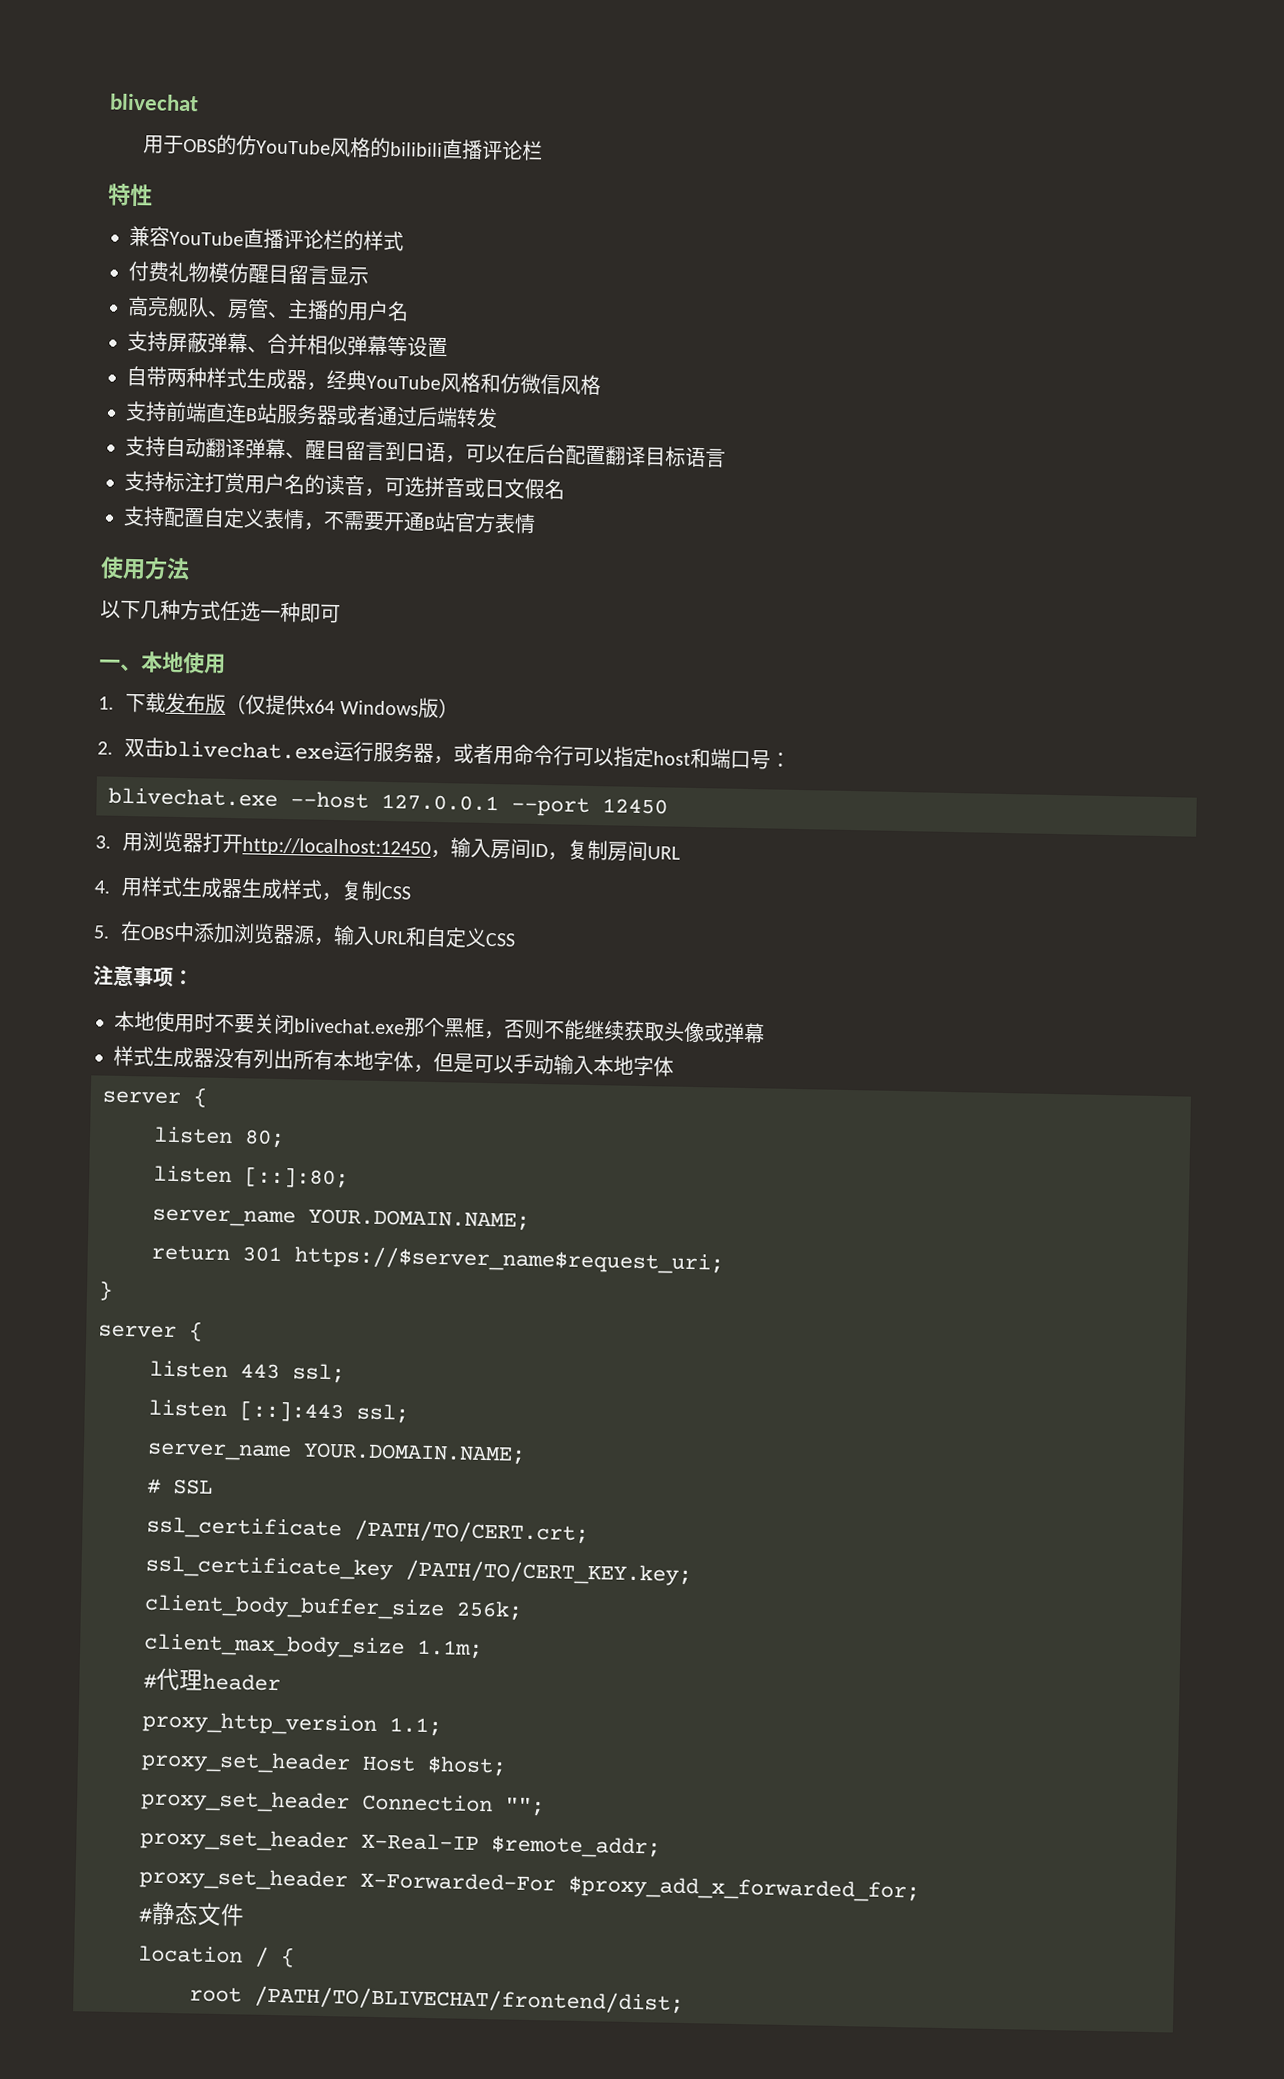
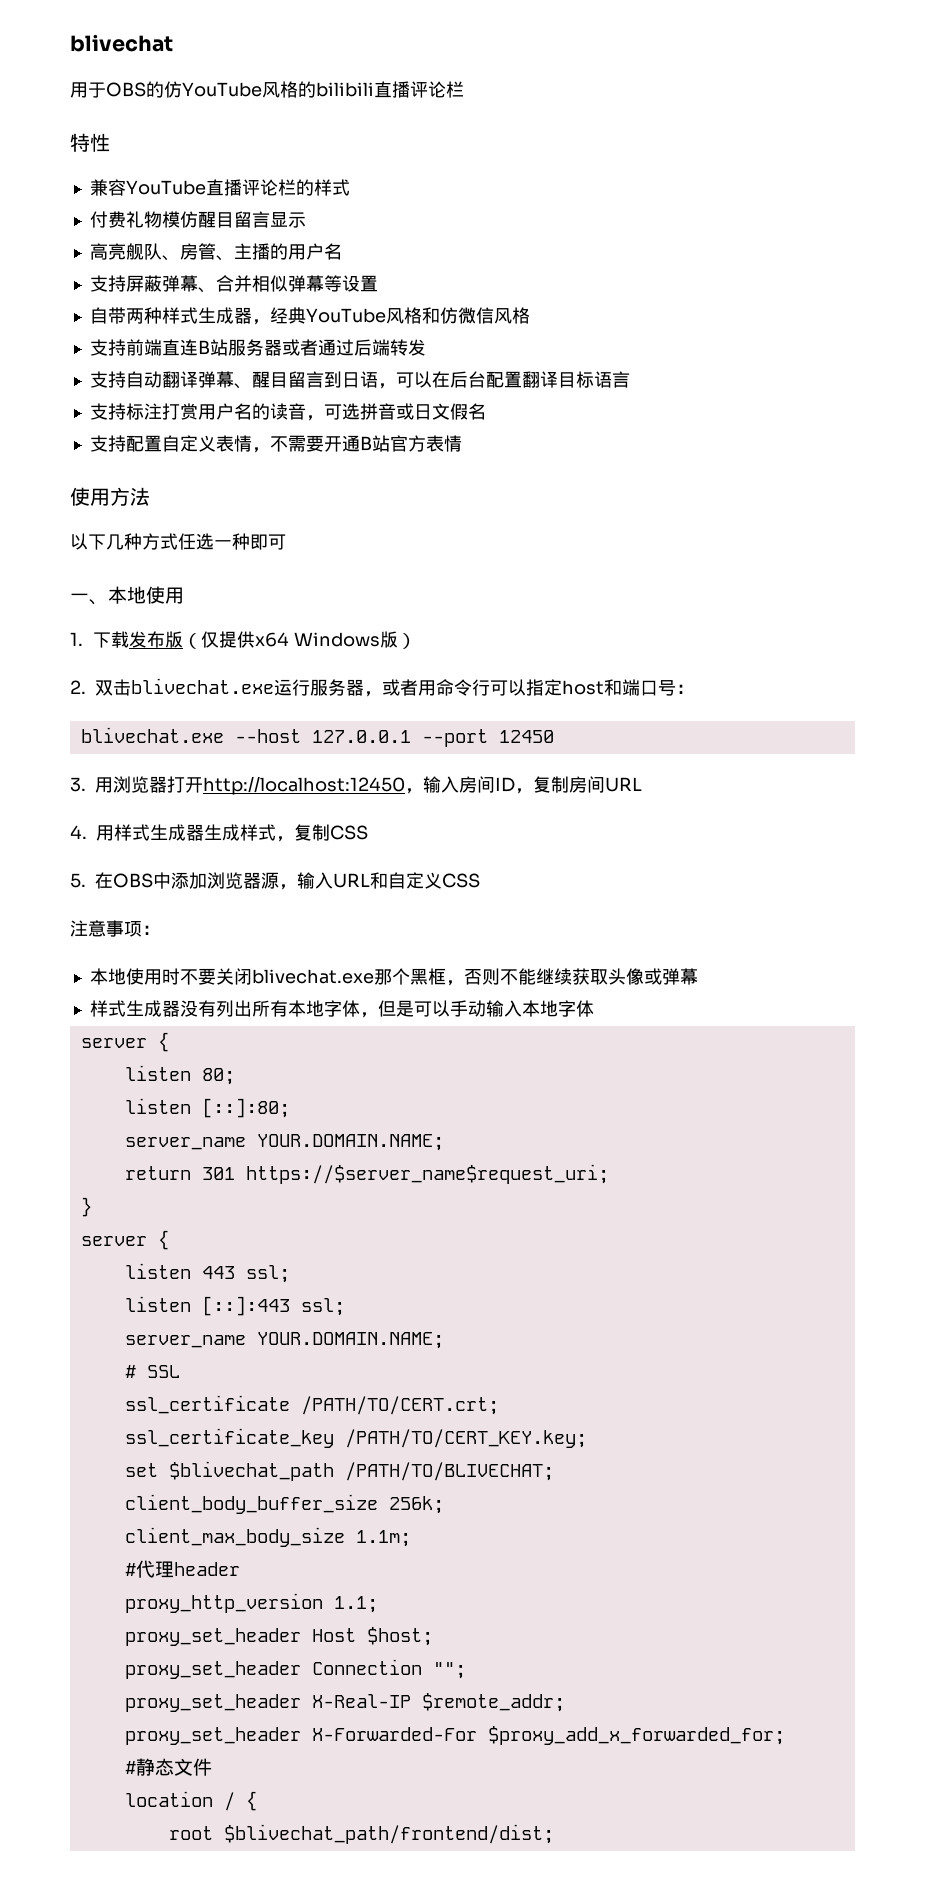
(692, 1573) none -> [124,1461,554,1481] // set $blivechat_path /PATH/TO/BLIVECHAT;
[254,1985,684,2014] /PATH/TO/BLIVECHAT/frontend/dist; -> [223,1824,554,1844] $blivechat_path/frontend/dist;

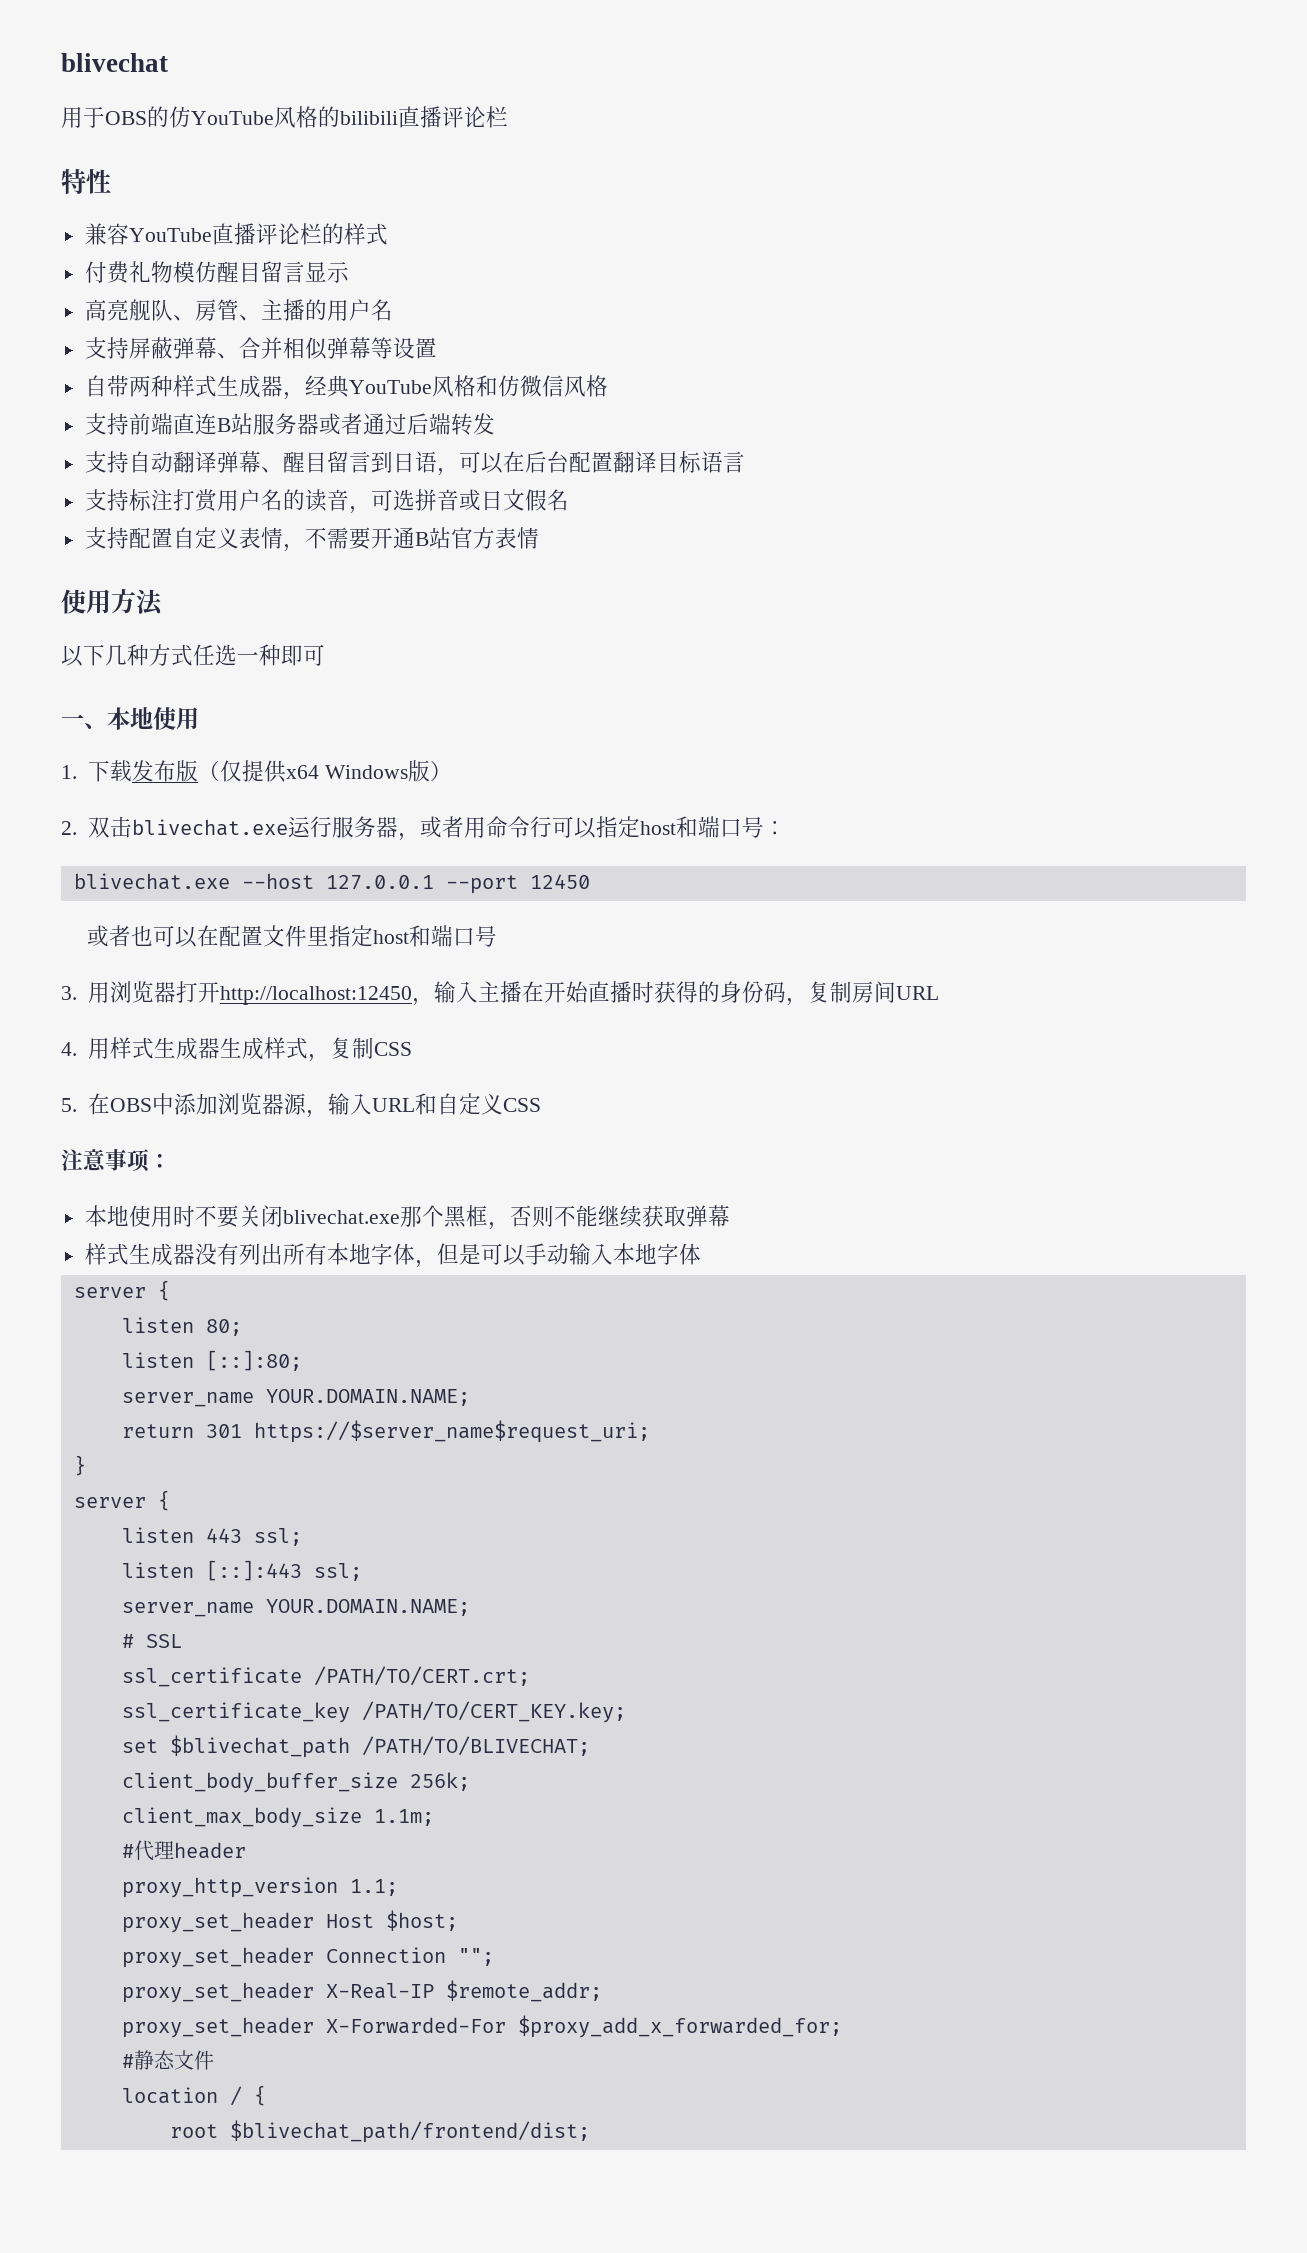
(554, 736) none -> [86,925,497,948] // 或者也可以在配置文件里指定host和端口号
[459,776,515,793] 房间ID -> [477,981,786,1003] 主播在开始直播时获得的身份码
[607,968,662,985] 头像或 -> (686, 1216) none

